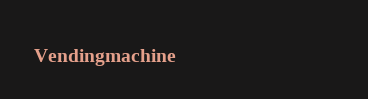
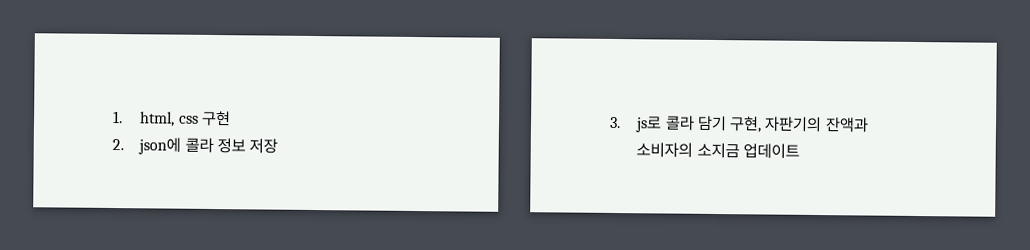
[34,49,176,66] Vendingmachine -> [112,110,231,127] [112,137,279,155] [609,115,869,133] [636,142,800,159] 1. html, css 구현 // 2. json에 콜라 정보 저장 // 3. js로 콜라 담기 구현, 자판기의 잔액과 소비자의 소지금 업데이트

